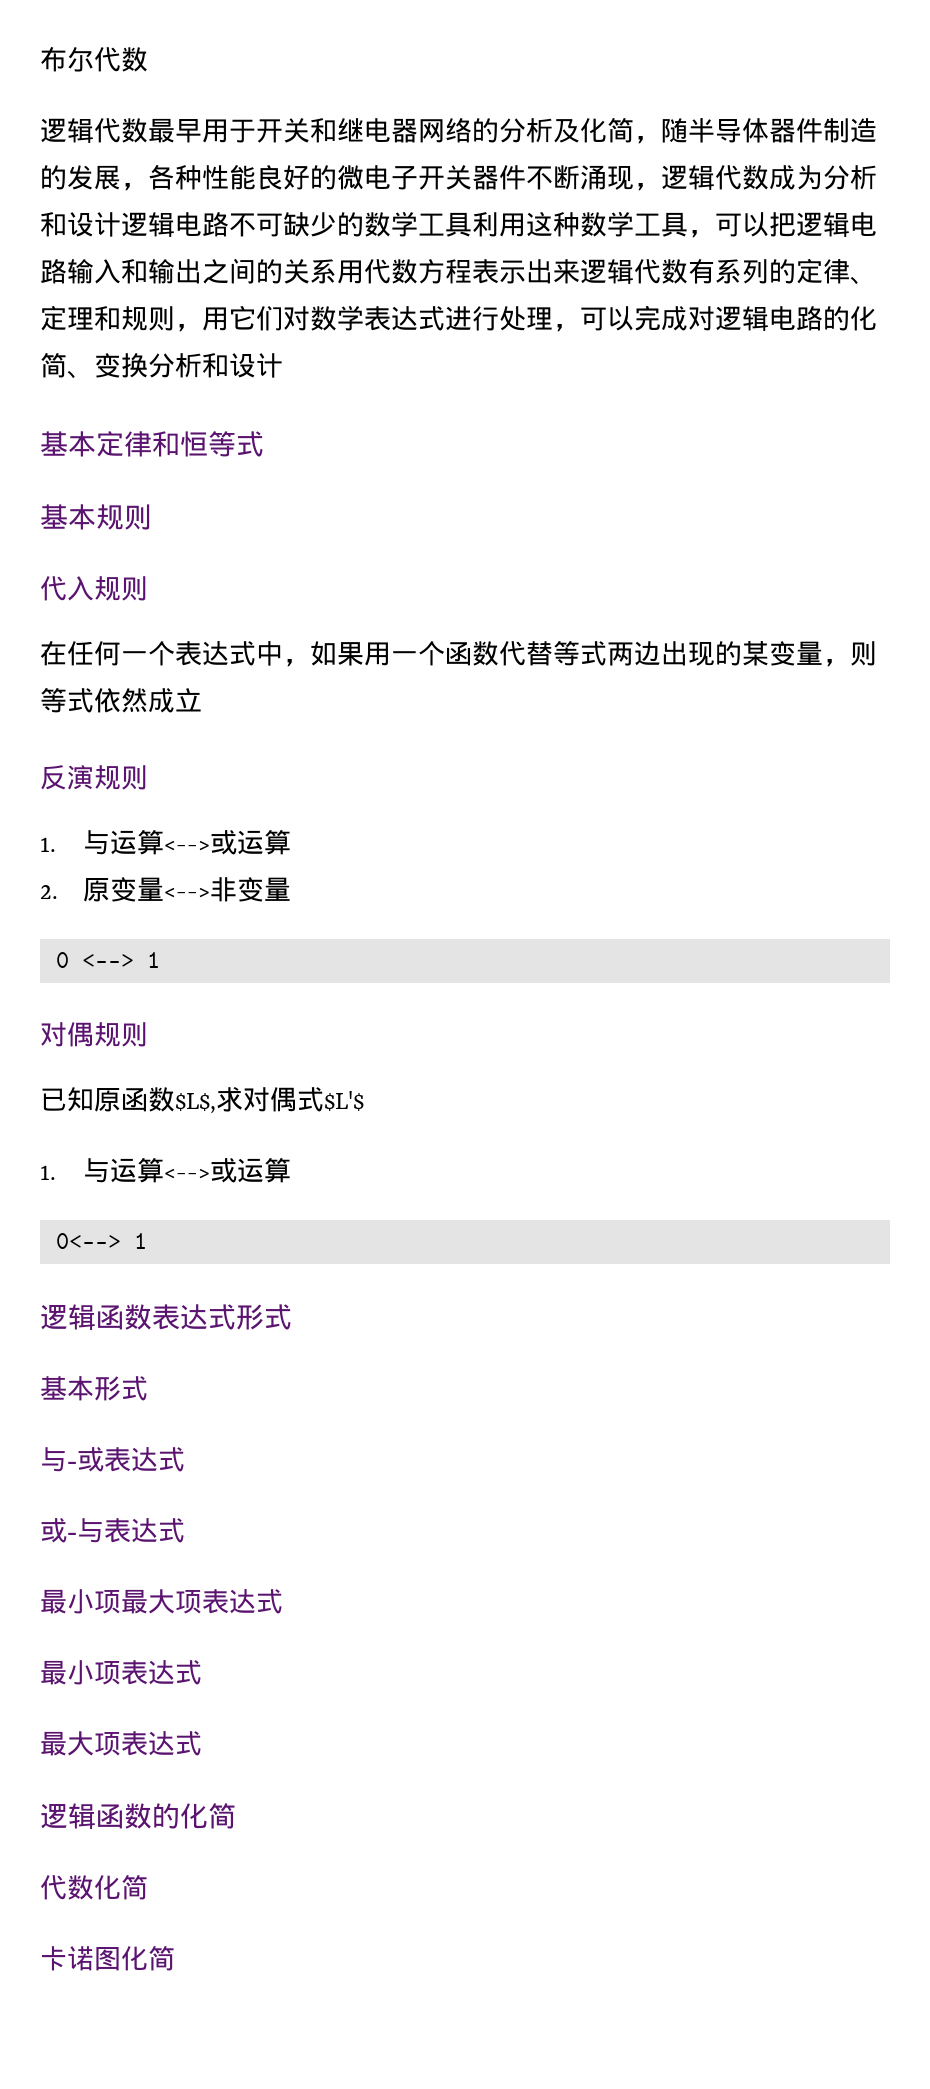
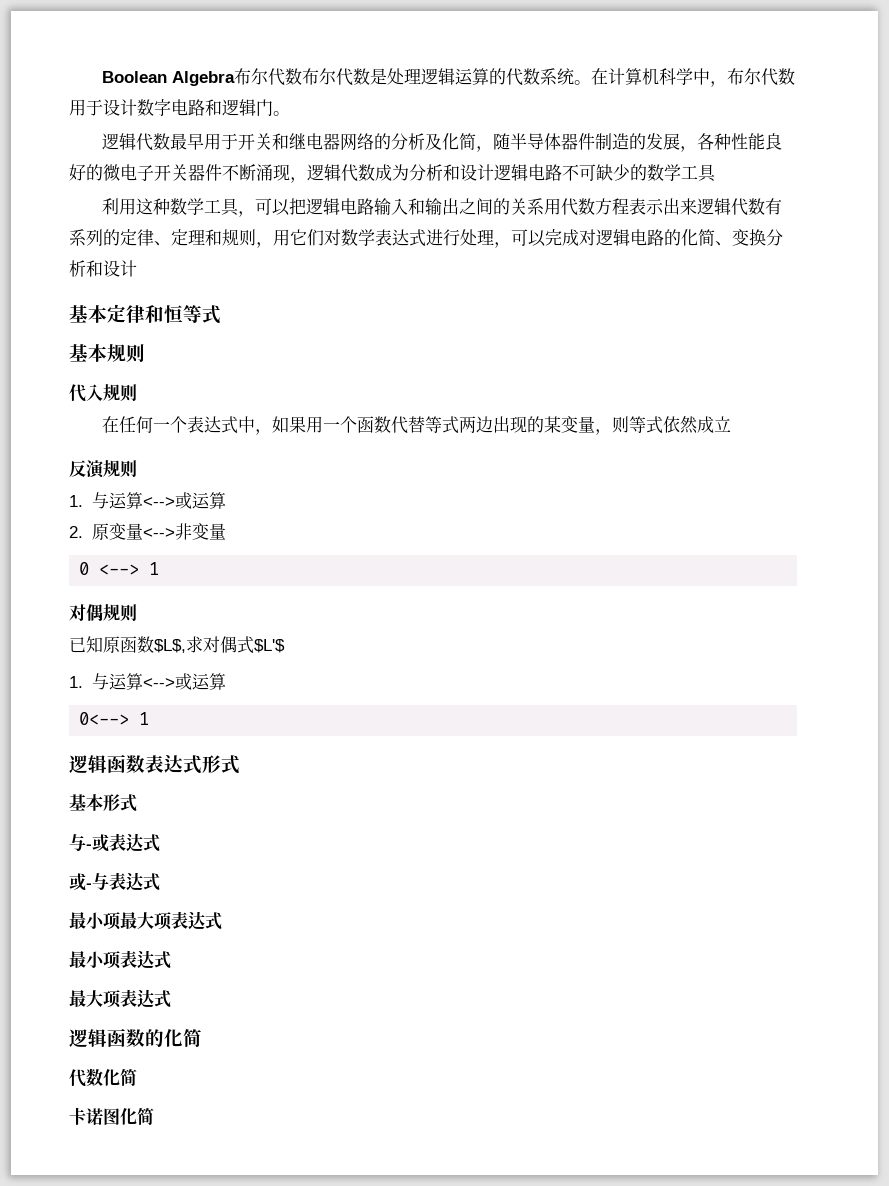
[40,46,148,72] 布尔代数 -> [102,68,796,87] [69,99,290,116] Boolean Algebra布尔代数布尔代数是处理逻辑运算的代数系统。在计算机科学中，布尔代数用于设计数字电路和逻辑门。
(472, 224) none -> (716, 173) //

